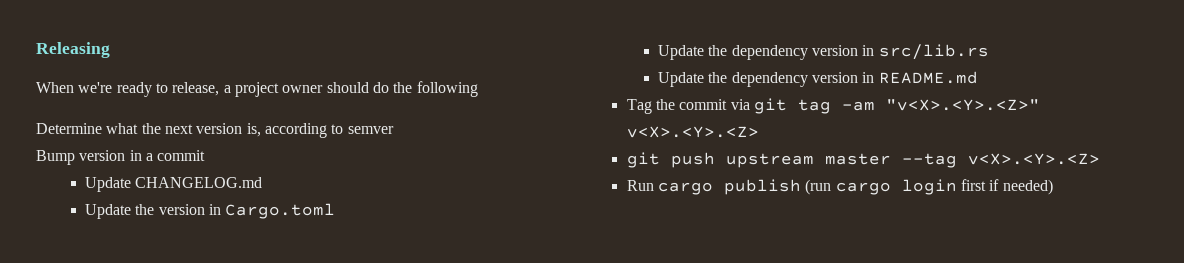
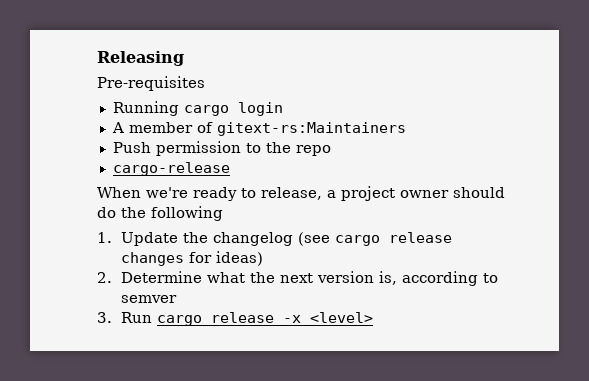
(110, 50) none -> [97,76,205,91] [112,101,283,116] [111,122,406,136] [112,141,331,156] [112,162,230,176] // Pre-requisites // Running cargo login // A member of gitext-rs:Maintainers // Push permission to the repo // cargo-release
(478, 89) none -> [97,232,452,246] [120,251,263,266] [97,272,112,283] 1. Update the changelog (see cargo release changes for ideas) // 2.
[36,150,206,165] [85,177,263,192] [85,203,336,219] [658,44,989,60] [658,71,978,87] [626,98,1040,114] [626,126,759,138] [626,152,1100,168] [626,179,1053,195] Bump version in a commit // Update CHANGELOG.md // Update the version in Cargo.toml // Update the dependency version in src/lib.rs // Update the dependency version in README.md // Tag the commit via git tag -am "v<X>.<Y>.<Z>" v<X>.<Y>.<Z> // git push upstream master --tag v<X>.<Y>.<Z> // Run cargo publish (run cargo login first if needed) -> [97,312,373,326] 3. Run cargo release -x <level>

